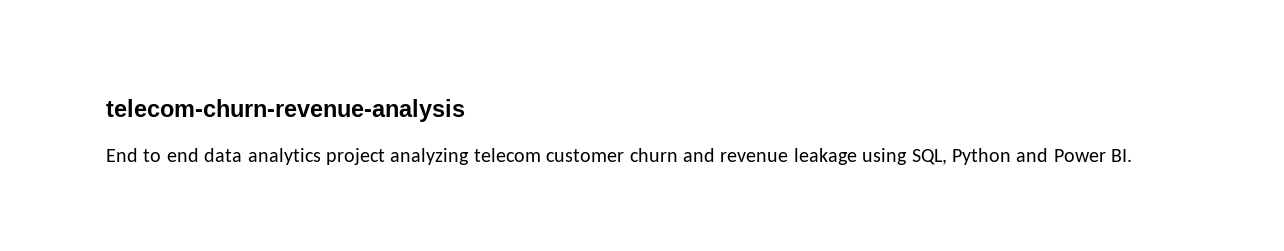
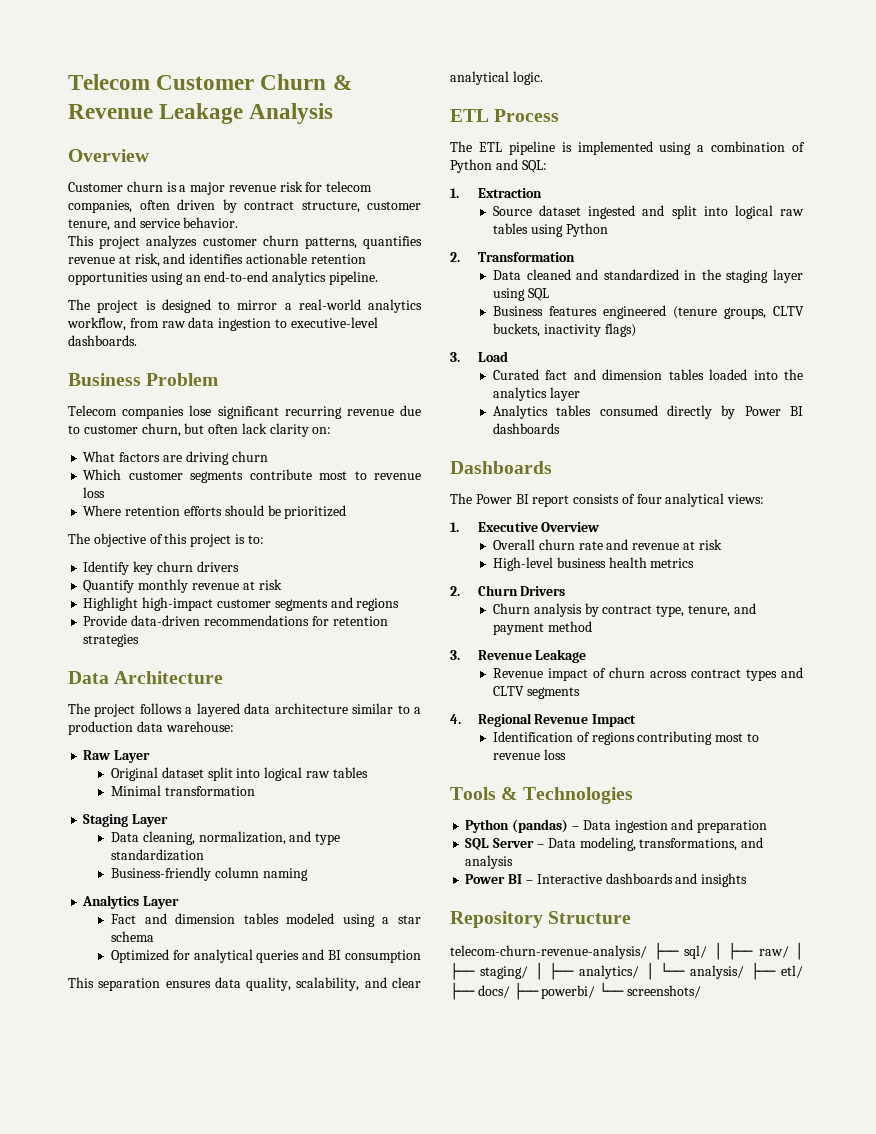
[106,99,465,122] [106,148,1133,165] telecom-churn-revenue-analysis // End to end data analytics project analyzing telecom customer churn and revenue leakage using SQL, Python and Power BI. -> [68,74,352,90] [68,103,334,124] [68,149,149,162] [68,181,373,195] [68,199,421,213] [68,217,239,231] [68,235,422,249] [68,253,366,267] [68,271,378,285] [68,299,422,313] [67,317,378,331] [68,335,137,346] [68,373,219,386] [68,405,421,419] [68,423,332,437] [83,451,268,465] [83,469,421,483] [83,487,106,498] [83,505,347,519] [68,533,264,547] [83,561,239,575] [83,579,282,593] [83,597,400,611] [83,615,388,626] [83,634,140,647] [68,671,224,684] [68,703,422,717] [68,721,234,735] [83,750,151,763] [111,767,368,781] [111,785,255,796] [83,814,169,827] [111,831,341,845] [111,849,205,861] [111,867,308,881] [82,895,180,909] [111,913,421,927] [111,931,155,942] [111,949,421,963] [68,977,421,991] [450,71,543,85] [450,109,560,122] [450,141,805,155] [450,159,547,173] [450,188,542,198] [493,205,804,219] [493,223,608,237] [450,252,575,262] [493,269,803,283] [493,288,549,301] [493,305,804,319] [493,323,636,337] [450,351,508,362] [493,369,803,380] [493,387,580,401] [493,405,803,419] [493,423,561,434] [450,461,552,474] [450,493,765,507] [450,522,600,532] [493,539,722,550] [493,557,695,571] [450,585,566,596] [493,603,756,617] [493,621,592,635] [450,649,587,663] [493,667,803,681] [493,686,580,699] [450,713,637,727] [493,731,759,745] [493,749,566,760] [450,787,633,804] [465,819,768,833] [465,837,764,851] [465,855,514,869] [465,873,748,887] [450,911,632,928] [450,942,803,960] [450,962,803,980] [450,982,701,1000] Telecom Customer Churn & Revenue Leakage Analysis // Overview // Customer churn is a major revenue risk for telecom companies, often driven by contract structure, customer tenure, and service behavior. // This project analyzes customer churn patterns, quantifies revenue at risk, and identifies actionable retention opportunities using an end-to-end analytics pipeline. // The project is designed to mirror a real-world analytics workflow, from raw data ingestion to executive-level dashboards. // Business Problem // Telecom companies lose significant recurring revenue due to customer churn, but often lack clarity on: // What factors are driving churn // Which customer segments contribute most to revenue loss // Where retention efforts should be prioritized // The objective of this project is to: // Identify key churn drivers // Quantify monthly revenue at risk // Highlight high-impact customer segments and regions // Provide data-driven recommendations for retention strategies // Data Architecture // The project follows a layered data architecture similar to a production data warehouse: // Raw Layer // Original dataset split into logical raw tables // Minimal transformation // Staging Layer // Data cleaning, normalization, and type standardization // Business-friendly column naming // Analytics Layer // Fact and dimension tables modeled using a star schema // Optimized for analytical queries and BI consumption // This separation ensures data quality, scalability, and clear analytical logic. // ETL Process // The ETL pipeline is implemented using a combination of Python and SQL: // 1. Extraction // Source dataset ingested and split into logical raw tables using Python // 2. Transformation // Data cleaned and standardized in the staging layer using SQL // Business features engineered (tenure groups, CLTV buckets, inactivity flags) // 3. Load // Curated fact and dimension tables loaded into the analytics layer // Analytics tables consumed directly by Power BI dashboards // Dashboards // The Power BI report consists of four analytical views: // 1. Executive Overview // Overall churn rate and revenue at risk // High-level business health metrics // 2. Churn Drivers // Churn analysis by contract type, tenure, and payment method // 3. Revenue Leakage // Revenue impact of churn across contract types and CLTV segments // 4. Regional Revenue Impact // Identification of regions contributing most to revenue loss // Tools & Technologies // Python (pandas) – Data ingestion and preparation // SQL Server – Data modeling, transformations, and analysis // Power BI – Interactive dashboards and insights // Repository Structure // telecom-churn-revenue-analysis/ ├── sql/ │ ├── raw/ │ ├── staging/ │ ├── analytics/ │ └── analysis/ ├── etl/ ├── docs/ ├── powerbi/ └── screenshots/

